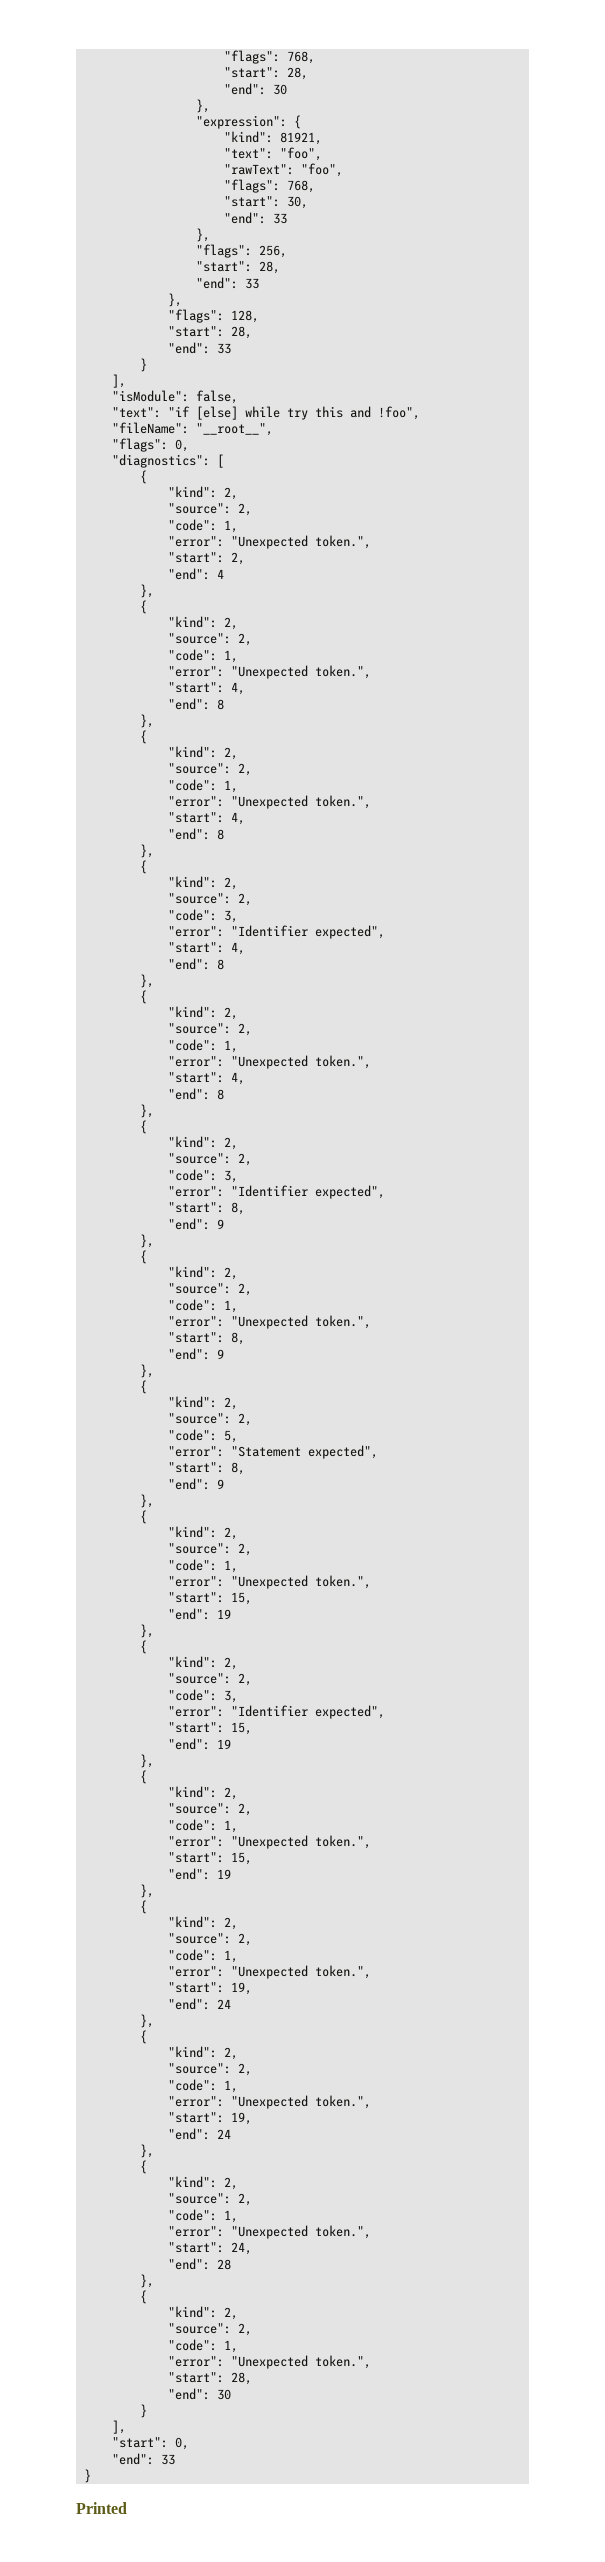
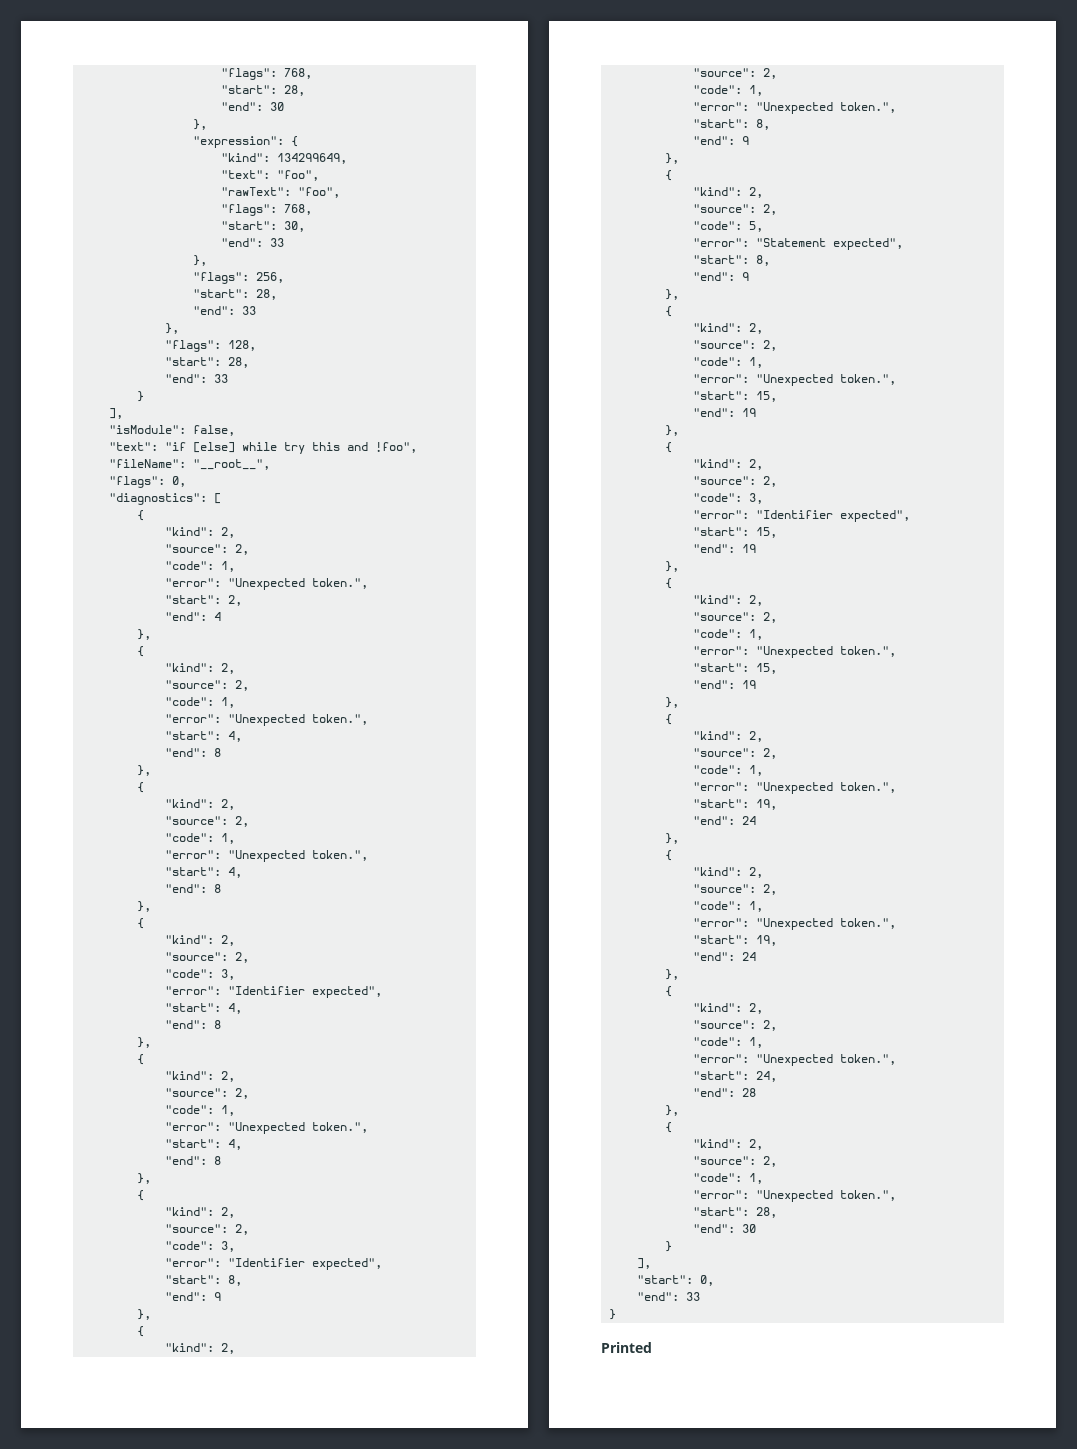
[280,132,323,145] 81921, -> [277,153,348,164] 134299649,

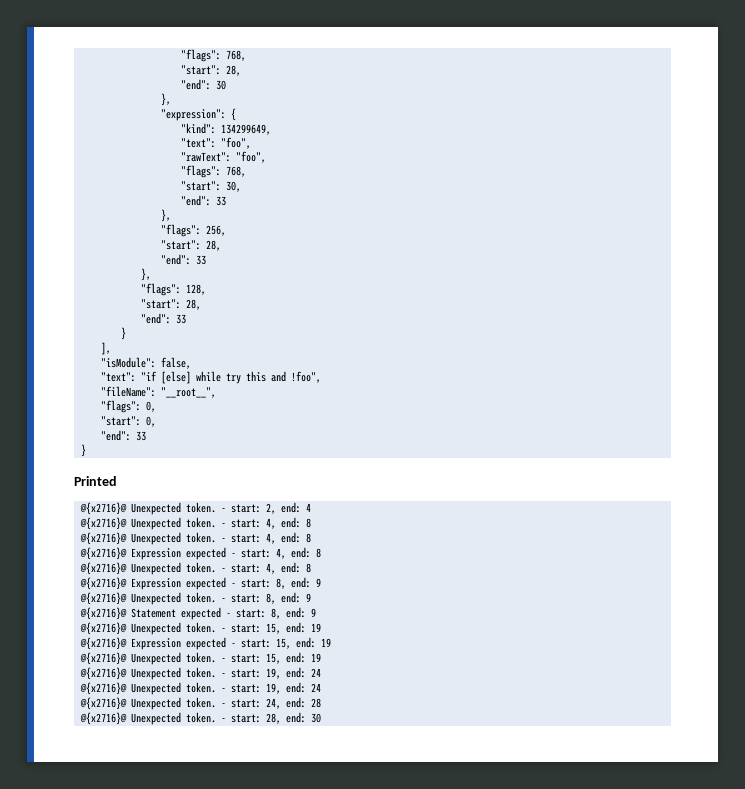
[109,493,222,505] [137,510,145,521] [165,527,236,538] [165,544,250,555] [165,561,236,572] [165,578,369,590] [165,595,243,606] [165,612,222,621] [137,629,152,640] [137,646,145,657] [165,663,236,674] [165,680,250,691] [165,697,236,708] [165,714,369,726] [165,731,243,742] [165,748,222,757] [137,765,152,776] [137,782,145,793] [165,799,236,810] [165,816,250,827] [165,833,236,844] [165,850,369,862] [165,867,243,878] [165,884,222,893] [137,901,152,912] [137,918,145,929] [165,935,236,946] [165,952,250,963] [165,969,236,980] [165,986,383,998] [165,1003,243,1014] [165,1020,222,1029] [137,1037,152,1048] [137,1054,145,1065] [165,1071,236,1082] [165,1088,250,1099] [165,1105,236,1116] [165,1122,369,1134] [165,1139,243,1150] [165,1156,222,1165] [137,1173,152,1184] [137,1190,145,1201] [165,1207,236,1218] [165,1224,250,1235] [165,1241,236,1252] [165,1258,383,1270] [165,1275,243,1286] [165,1292,222,1301] [137,1309,152,1320] [137,1326,145,1337] [165,1343,236,1354] [693,68,778,79] [693,85,764,96] [693,102,897,114] [693,119,771,130] [693,136,750,145] [665,153,680,164] [665,170,673,181] [693,187,764,198] [693,204,778,215] [693,221,764,232] [693,238,904,250] [693,255,771,266] [693,272,750,281] [665,289,680,300] [665,306,673,317] [693,323,764,334] [693,340,778,351] [693,357,764,368] [693,374,897,386] [693,391,778,402] [693,408,757,417] [665,425,680,436] [665,442,673,453] [693,459,764,470] [693,476,778,487] [693,493,764,504] [693,510,911,522] [693,527,778,538] [693,544,757,553] [665,561,680,572] [665,578,673,589] [693,595,764,606] [693,612,778,623] [693,629,764,640] [693,646,897,658] [693,663,778,674] [693,680,757,689] [665,697,680,708] [665,714,673,725] [693,731,764,742] [693,748,778,759] [693,765,764,776] [693,782,897,794] [693,799,778,810] [693,816,757,825] [665,833,680,844] [665,850,673,861] [693,867,764,878] [693,884,778,895] [693,901,764,912] [693,918,897,930] [693,935,778,946] [693,952,757,961] [665,969,680,980] [665,986,673,997] [693,1003,764,1014] [693,1020,778,1031] [693,1037,764,1048] [693,1054,897,1066] [693,1071,778,1082] [693,1088,757,1097] [665,1105,680,1116] [665,1122,673,1133] [693,1139,764,1150] [693,1156,778,1167] [693,1173,764,1184] [693,1190,897,1202] [693,1207,778,1218] [693,1224,757,1233] [665,1241,673,1252] [637,1258,652,1269] // "diagnostics": [ // { // "kind": 2, // "source": 2, // "code": 1, // "error": "Unexpected token.", // "start": 2, // "end": 4 // }, // { // "kind": 2, // "source": 2, // "code": 1, // "error": "Unexpected token.", // "start": 4, // "end": 8 // }, // { // "kind": 2, // "source": 2, // "code": 1, // "error": "Unexpected token.", // "start": 4, // "end": 8 // }, // { // "kind": 2, // "source": 2, // "code": 3, // "error": "Identifier expected", // "start": 4, // "end": 8 // }, // { // "kind": 2, // "source": 2, // "code": 1, // "error": "Unexpected token.", // "start": 4, // "end": 8 // }, // { // "kind": 2, // "source": 2, // "code": 3, // "error": "Identifier expected", // "start": 8, // "end": 9 // }, // { // "kind": 2, // "source": 2, // "code": 1, // "error": "Unexpected token.", // "start": 8, // "end": 9 // }, // { // "kind": 2, // "source": 2, // "code": 5, // "error": "Statement expected", // "start": 8, // "end": 9 // }, // { // "kind": 2, // "source": 2, // "code": 1, // "error": "Unexpected token.", // "start": 15, // "end": 19 // }, // { // "kind": 2, // "source": 2, // "code": 3, // "error": "Identifier expected", // "start": 15, // "end": 19 // }, // { // "kind": 2, // "source": 2, // "code": 1, // "error": "Unexpected token.", // "start": 15, // "end": 19 // }, // { // "kind": 2, // "source": 2, // "code": 1, // "error": "Unexpected token.", // "start": 19, // "end": 24 // }, // { // "kind": 2, // "source": 2, // "code": 1, // "error": "Unexpected token.", // "start": 19, // "end": 24 // }, // { // "kind": 2, // "source": 2, // "code": 1, // "error": "Unexpected token.", // "start": 24, // "end": 28 // }, // { // "kind": 2, // "source": 2, // "code": 1, // "error": "Unexpected token.", // "start": 28, // "end": 30 // } // ], -> (157, 406) none
(652, 1347) none -> [80,502,312,515] [80,517,312,530] [80,532,312,545] [80,547,322,560] [80,562,312,575] [80,577,322,590] [80,592,312,605] [80,607,317,620] [80,622,322,635] [80,637,332,650] [80,652,322,665] [80,667,322,680] [80,682,322,695] [80,697,322,710] [80,712,322,725] // @{x2716}@ Unexpected token. - start: 2, end: 4 // @{x2716}@ Unexpected token. - start: 4, end: 8 // @{x2716}@ Unexpected token. - start: 4, end: 8 // @{x2716}@ Expression expected - start: 4, end: 8 // @{x2716}@ Unexpected token. - start: 4, end: 8 // @{x2716}@ Expression expected - start: 8, end: 9 // @{x2716}@ Unexpected token. - start: 8, end: 9 // @{x2716}@ Statement expected - start: 8, end: 9 // @{x2716}@ Unexpected token. - start: 15, end: 19 // @{x2716}@ Expression expected - start: 15, end: 19 // @{x2716}@ Unexpected token. - start: 15, end: 19 // @{x2716}@ Unexpected token. - start: 19, end: 24 // @{x2716}@ Unexpected token. - start: 19, end: 24 // @{x2716}@ Unexpected token. - start: 24, end: 28 // @{x2716}@ Unexpected token. - start: 28, end: 30

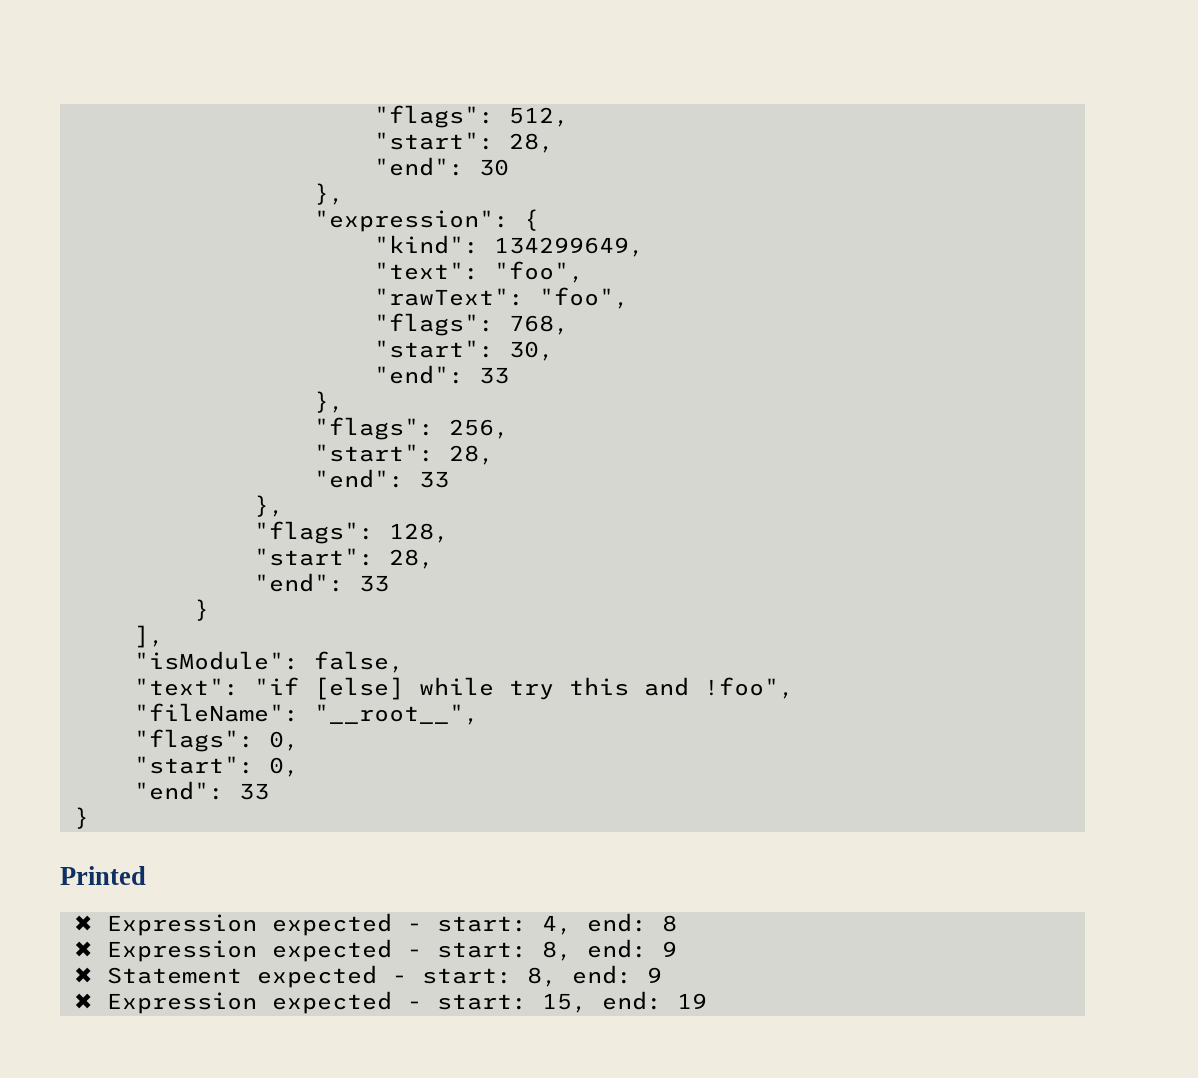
[181,49,247,62] "flags": 768, -> [373,105,569,128] "flags": 512,
[80,502,312,515] [80,517,312,530] [80,532,312,545] [80,547,128,560] @{x2716}@ Unexpected token. - start: 2, end: 4 // @{x2716}@ Unexpected token. - start: 4, end: 8 // @{x2716}@ Unexpected token. - start: 4, end: 8 // @{x2716}@ -> [73,915,92,931] ✖
[80,562,312,575] [80,577,128,590] @{x2716}@ Unexpected token. - start: 4, end: 8 // @{x2716}@ -> [73,941,92,957] ✖
[80,592,312,605] [80,607,128,620] @{x2716}@ Unexpected token. - start: 8, end: 9 // @{x2716}@ -> [73,967,92,983] ✖
[80,622,322,635] [80,637,128,650] @{x2716}@ Unexpected token. - start: 15, end: 19 // @{x2716}@ -> [73,993,92,1009] ✖
[80,652,322,665] [80,667,322,680] [80,682,322,695] [80,697,322,710] [80,712,322,725] // @{x2716}@ Unexpected token. - start: 15, end: 19 // @{x2716}@ Unexpected token. - start: 19, end: 24 // @{x2716}@ Unexpected token. - start: 19, end: 24 // @{x2716}@ Unexpected token. - start: 24, end: 28 // @{x2716}@ Unexpected token. - start: 28, end: 30 -> (707, 1001) none

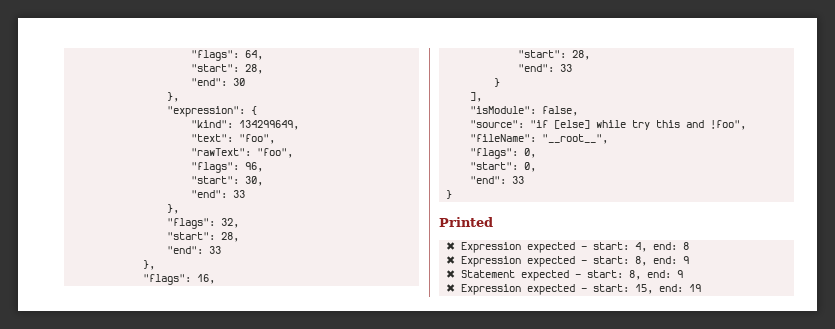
[373,105,569,128] "flags": 512, -> [190,50,263,61] "flags": 64,
[508,315,569,335] 768, -> [244,162,263,172] 96,
[448,419,509,439] 256, -> [220,218,239,228] 32,
[388,523,449,543] 128, -> [196,274,215,284] 16,
[133,678,239,696] "text": -> [469,120,524,128] "source":

